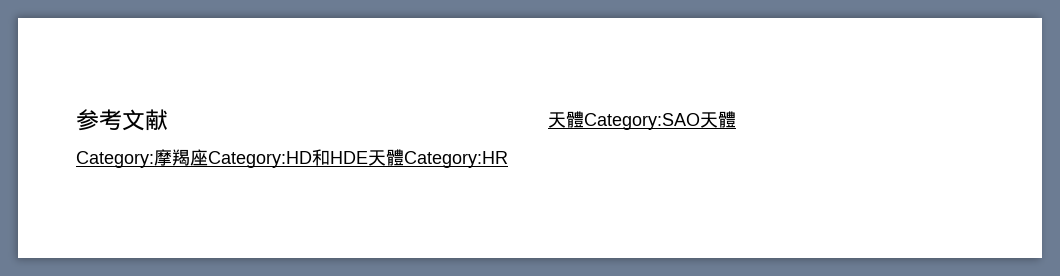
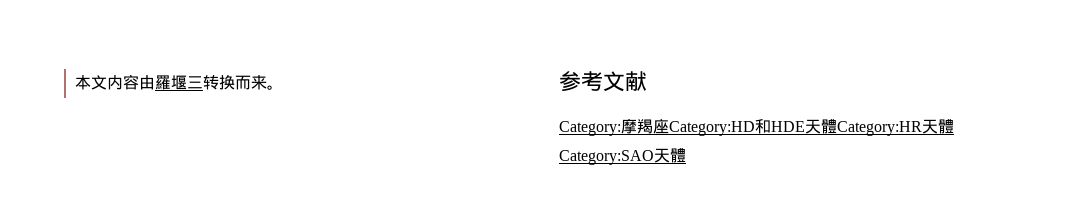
(76, 120) none -> [74,74,283,90] 本文内容由羅堰三转换而来。 //

